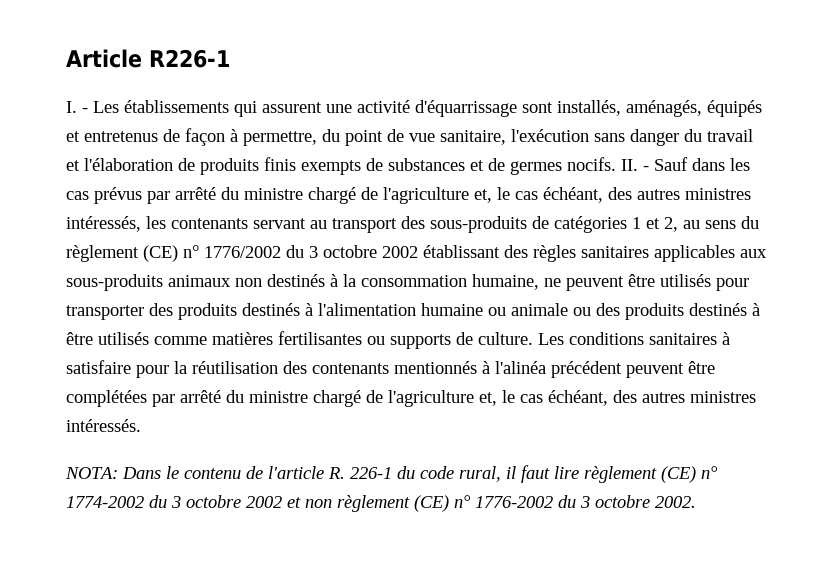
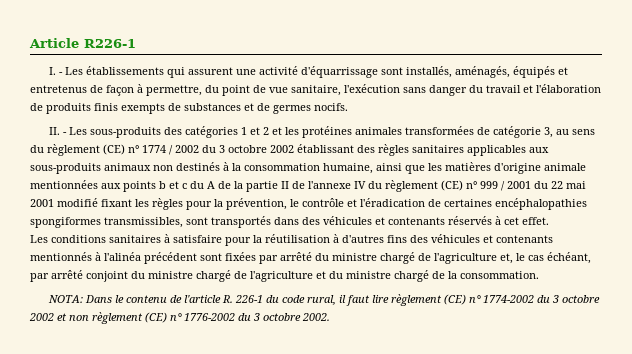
(616, 164) none -> (348, 107) //
[654,157,750,171] [66,187,751,204] [66,216,678,233] Sauf dans les cas prévus par arrêté du ministre chargé de l'agriculture et, le cas échéant, des autres ministres intéressés, les contenants servant au transport des sous-produits de catégories 1 et 2, -> [68,126,553,138] Les sous-produits des catégories 1 et 2 et les protéines animales transformées de catégorie 3,
[204,246,281,258] 1776/2002 -> [142,145,199,155] 1774 / 2002
[544,274,749,291] [66,303,760,320] [66,331,533,349] ne peuvent être utilisés pour transporter des produits destinés à l'alimentation humaine ou animale ou des produits destinés à être utilisés comme matières fertilisantes ou supports de culture. -> [376,162,586,174] [30,180,586,192] [30,198,587,210] [30,216,549,228] ainsi que les matières d'origine animale mentionnées aux points b et c du A de la partie II de l'annexe IV du règlement (CE) n° 999 / 2001 du 22 mai 2001 modifié fixant les règles pour la prévention, le contrôle et l'éradication de certaines encéphalopathies spongiformes transmissibles, sont transportés dans des véhicules et contenants réservés à cet effet. //
[283,361,307,374] des -> [333,234,493,243] à d'autres fins des véhicules et
[626,361,715,378] [66,390,147,407] peuvent être complétées -> [200,252,256,261] sont fixées
[613,390,756,403] [66,419,141,432] des autres ministres intéressés. -> [30,270,539,282] par arrêté conjoint du ministre chargé de l'agriculture et du ministre chargé de la consommation.

